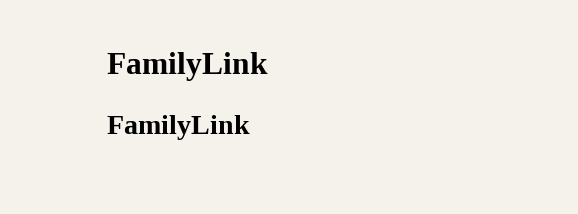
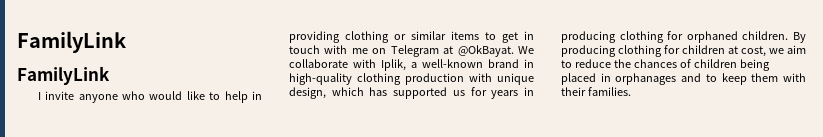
(250, 127) none -> [37,91,263,103] [289,31,534,43] [289,45,534,57] [289,59,534,71] [289,73,534,85] [289,87,534,99] [561,31,806,43] [561,45,806,57] [561,59,770,71] [561,73,806,85] [561,87,631,96] // I invite anyone who would like to help in providing clothing or similar items to get in touch with me on Telegram at @OkBayat. We collaborate with Iplik, a well-known brand in high-quality clothing production with unique design, which has supported us for years in producing clothing for orphaned children. By producing clothing for children at cost, we aim to reduce the chances of children being placed in orphanages and to keep them with their families.

